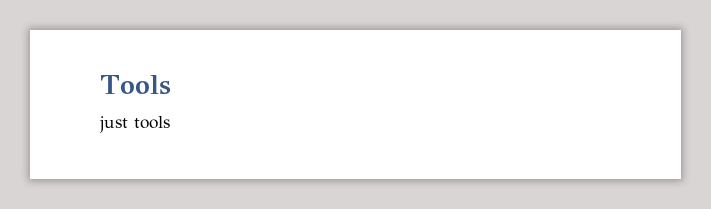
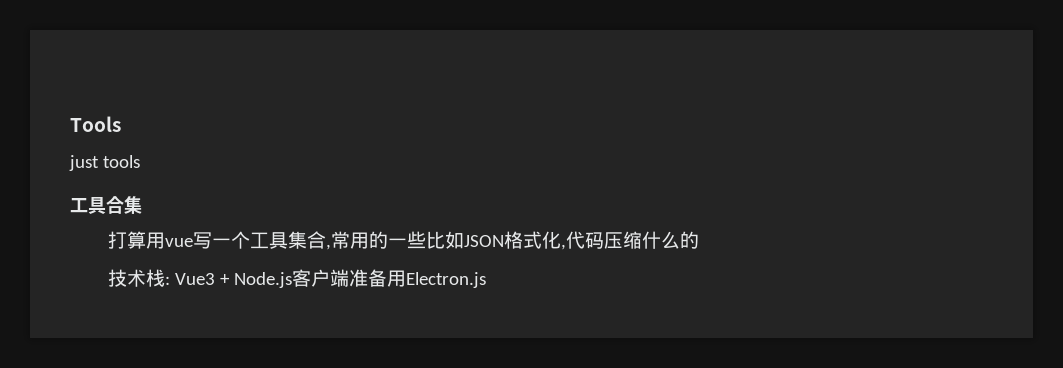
(170, 122) none -> [70,196,142,214] [107,231,699,250] [107,269,486,288] // 工具合集 // 打算用vue写一个工具集合,常用的一些比如JSON格式化,代码压缩什么的 // 技术栈: Vue3 + Node.js客户端准备用Electron.js

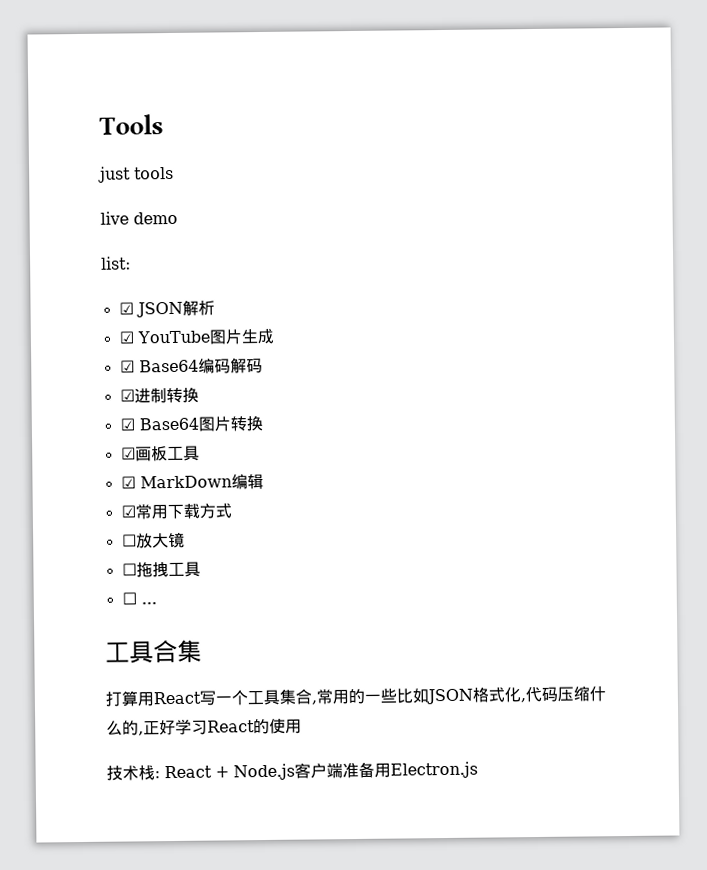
(140, 161) none -> [100,211,178,225] [101,256,131,270] [118,300,215,318] [118,328,274,345] [119,357,263,374] [119,387,199,404] [119,415,263,432] [120,445,200,462] [120,473,264,490] [120,503,232,520] [121,531,185,549] [121,561,201,578] [121,592,157,605] // live demo // list: // ☑ JSON解析 // ☑ YouTube图片生成 // ☑ Base64编码解码 // ☑进制转换 // ☑ Base64图片转换 // ☑画板工具 // ☑ MarkDown编辑 // ☑常用下载方式 // ☐放大镜 // ☐拖拽工具 // ☐ ...
[164,238,193,247] vue -> [153,691,201,705] React
(699, 240) none -> [138,718,302,736] ,正好学习React的使用
[174,273,215,285] Vue3 -> [164,765,212,779] React

